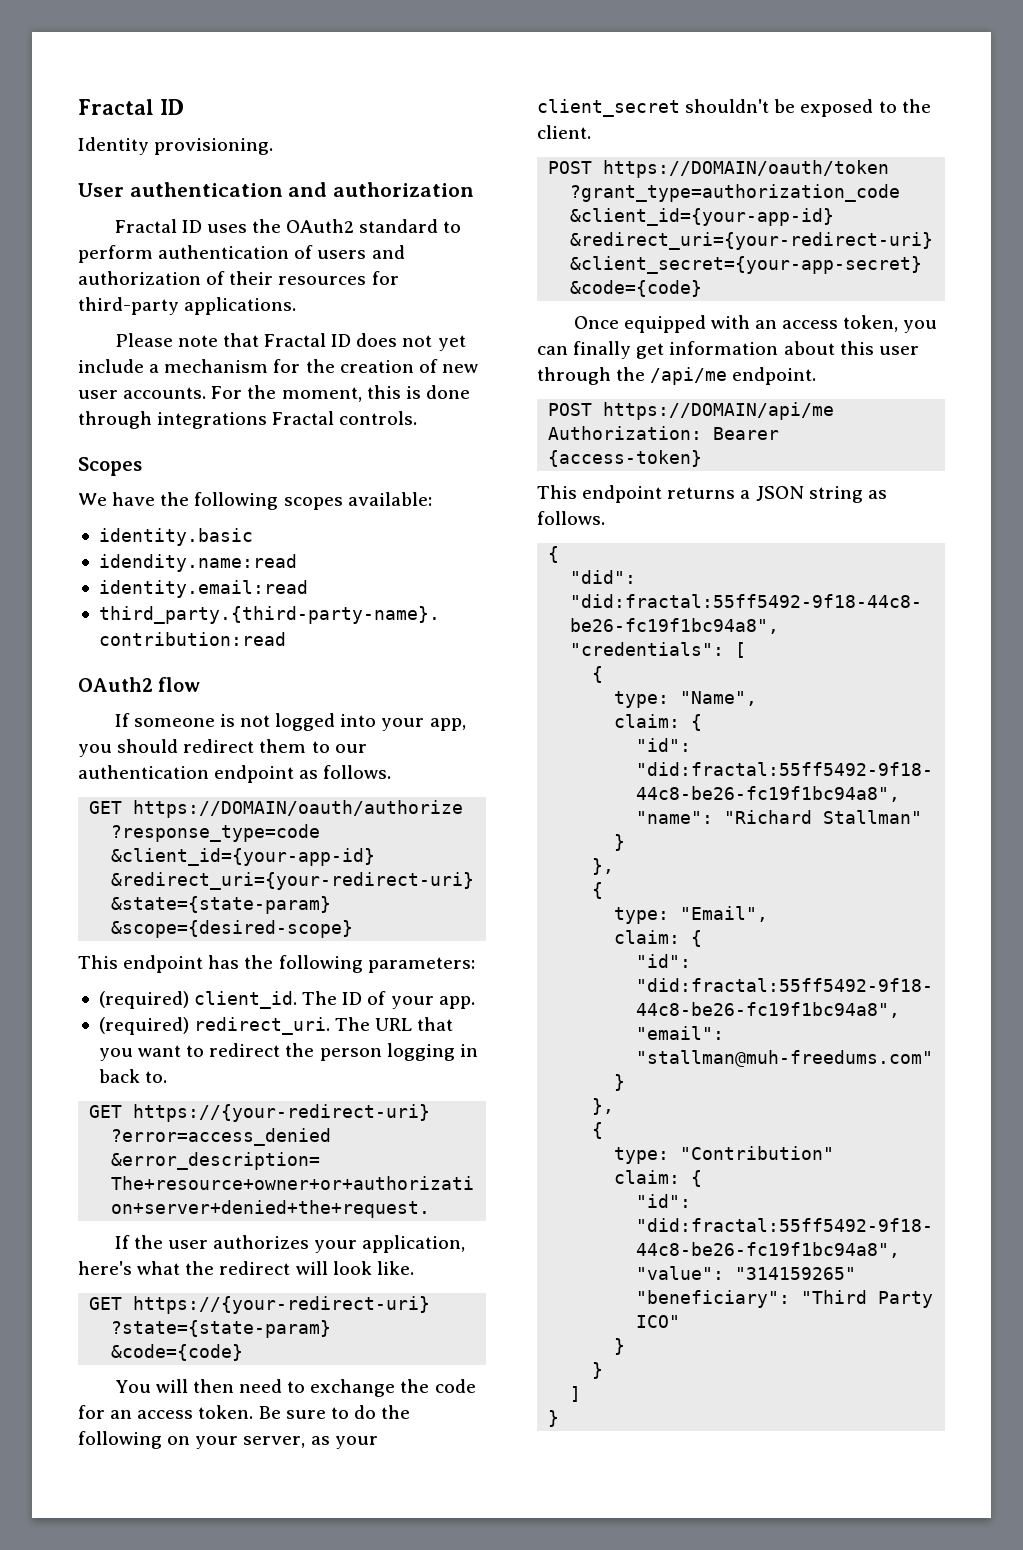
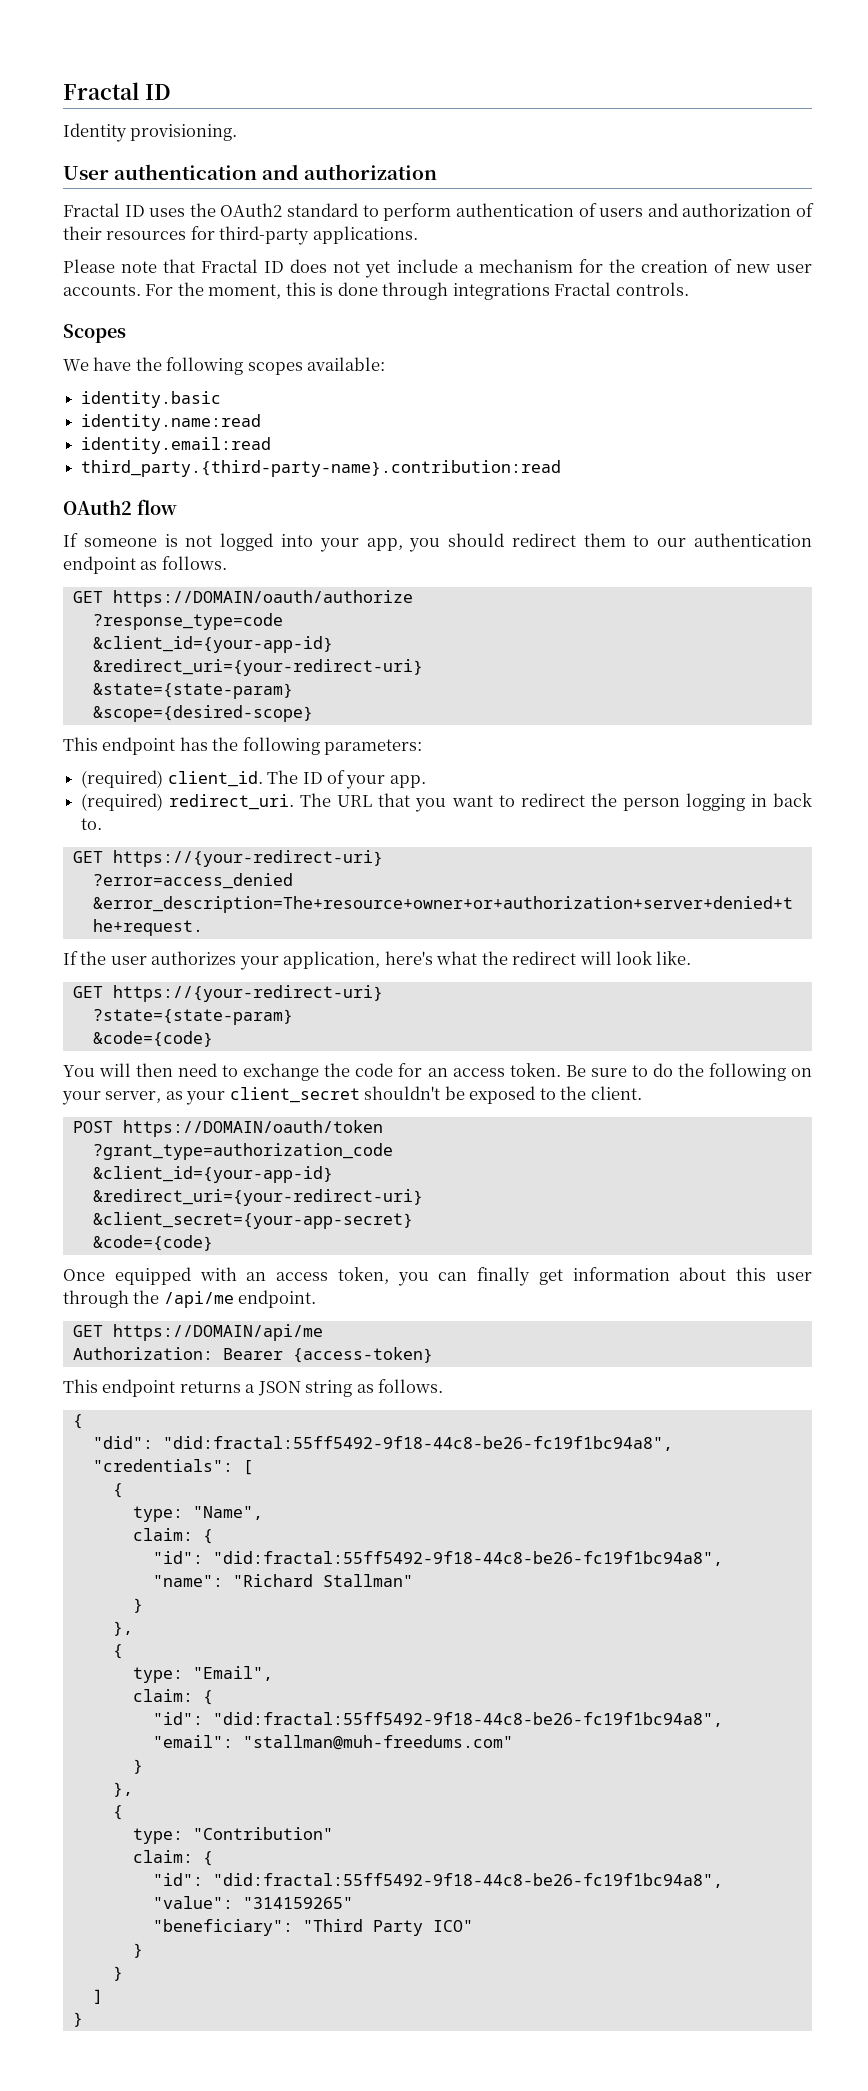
[98,554,297,572] idendity.name:read -> [81,414,262,431] identity.name:read
[548,403,593,416] POST -> [72,1325,103,1337] GET

